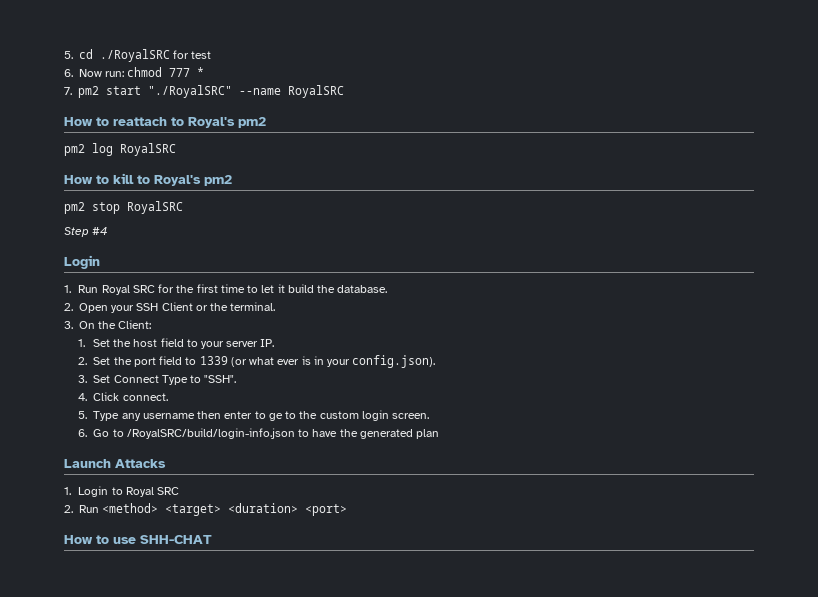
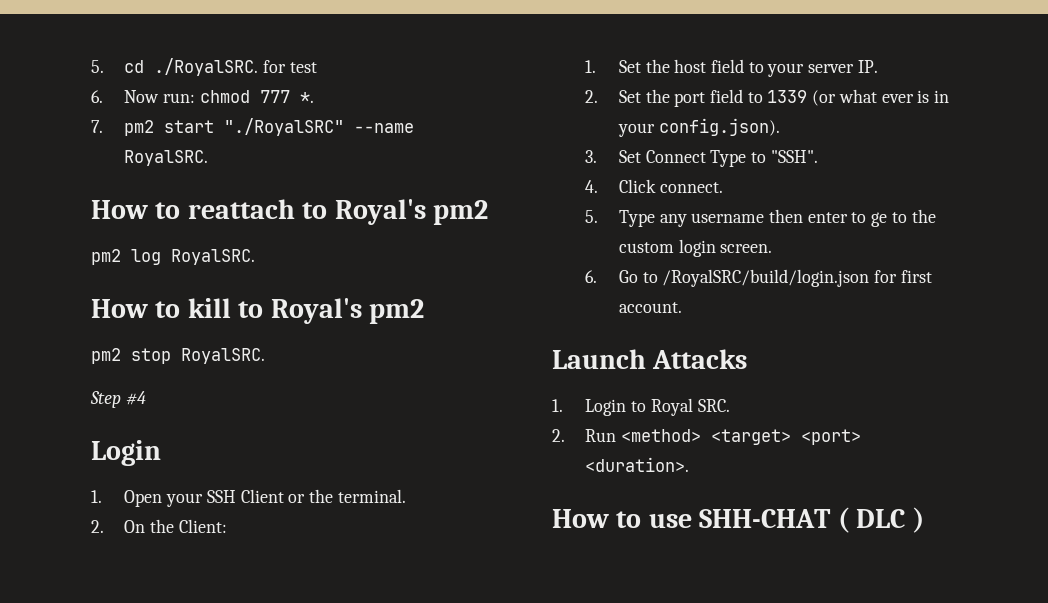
[100,49,170,62] ./RoyalSRC -> [154,58,259,76] ./RoyalSRC.
[197,67,205,77] * -> [299,92,314,103] *.
[288,85,345,98] RoyalSRC -> [124,150,209,166] RoyalSRC.
[120,143,176,156] RoyalSRC -> [171,249,255,265] RoyalSRC.
[127,201,183,214] RoyalSRC -> [181,348,265,364] RoyalSRC.
[78,284,388,295] [64,303,73,311] Run Royal SRC for the first time to let it build the database. // 2. -> (102, 496) none
[64,321,73,329] 3. -> [91,520,104,533] 2.
[126,428,440,439] /RoyalSRC/build/login-info.json to have the generated plan -> [662,269,932,287] [618,302,682,313] /RoyalSRC/build/login.json for first account.
[157,487,180,495] SRC -> [697,399,730,412] SRC.
[228,503,299,513] <duration> -> (792, 437) none
(348, 510) none -> [585,457,690,472] <duration>.
(212, 539) none -> [837,507,924,533] ( DLC )

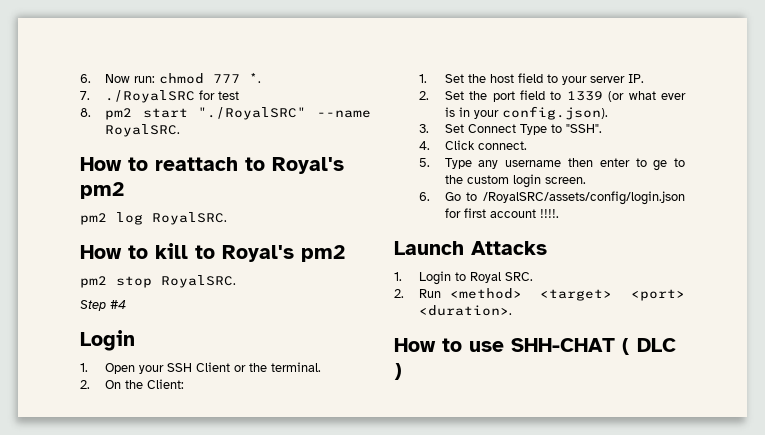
[91,58,317,76] 5. cd ./RoyalSRC. for test // -> (80, 78) none
(103, 126) none -> [105,90,240,103] [80,108,91,117] ./RoyalSRC for test // 8.
[662,269,870,287] /RoyalSRC/build/login.json -> [483,191,685,205] /RoyalSRC/assets/config/login.json
[618,302,682,313] account. -> [489,209,559,218] account !!!!.

